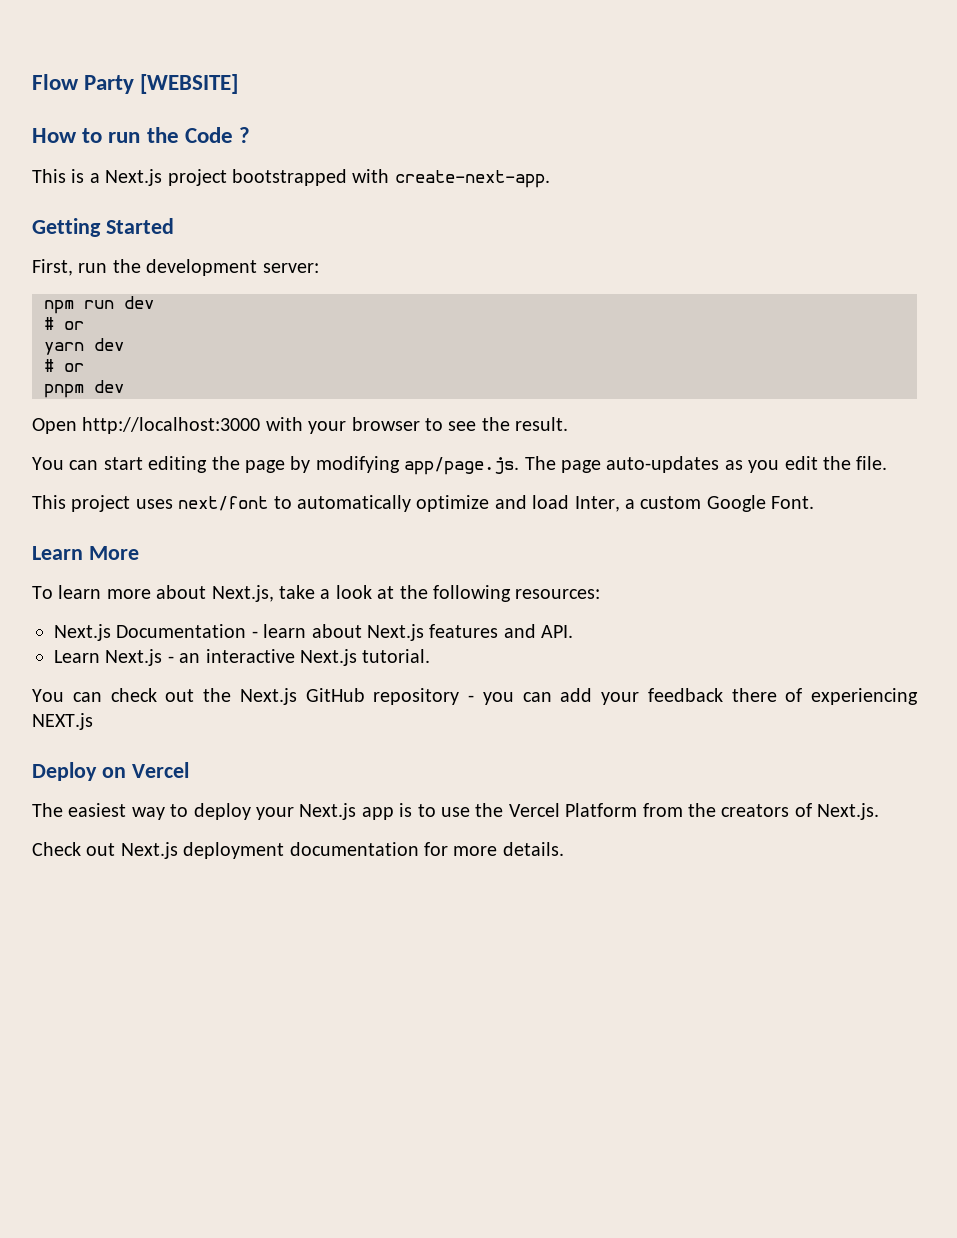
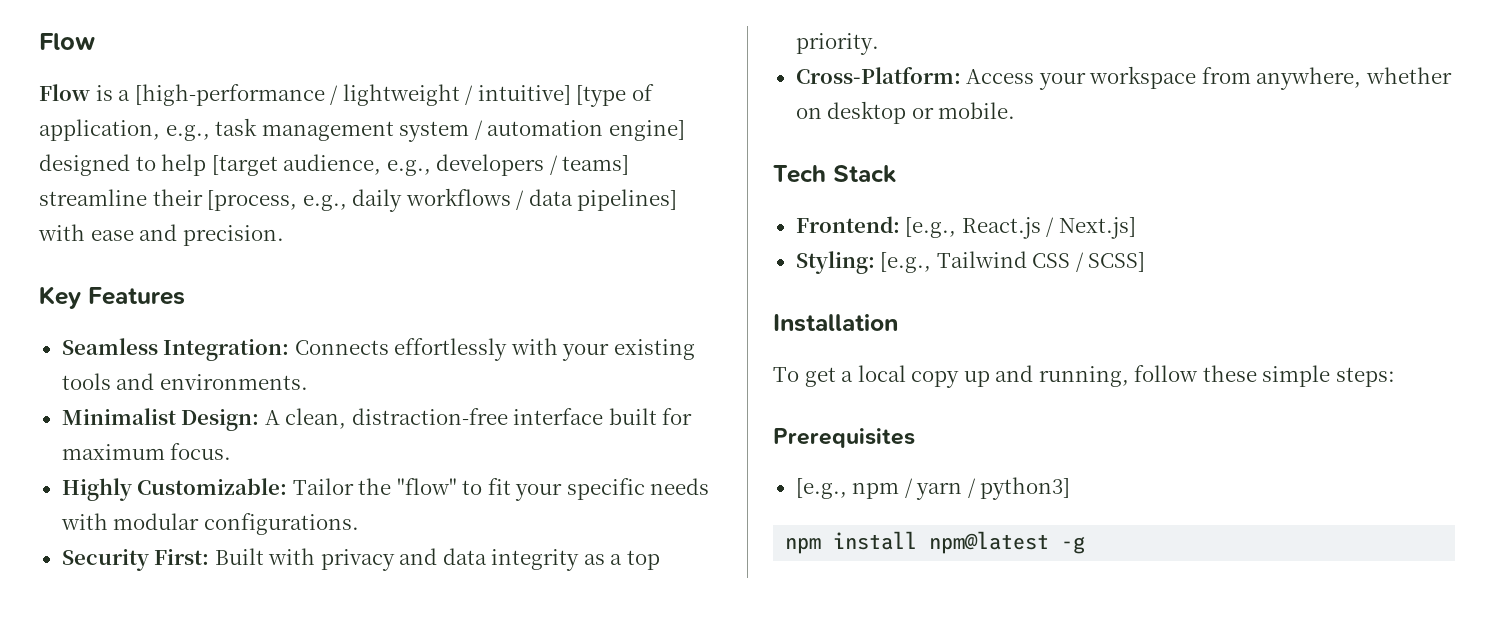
[32,74,239,94] [32,127,251,143] [32,169,550,188] [32,218,174,237] [32,259,319,276] [44,296,154,314] [44,317,84,330] [44,338,124,355] [44,359,84,372] [44,380,124,398] [32,417,569,434] [32,456,888,475] [32,495,815,512] [32,546,139,560] [32,585,601,602] [54,624,574,641] [54,649,431,666] [32,688,918,705] [32,713,93,730] [32,762,189,781] [32,803,880,820] [32,842,564,859] Flow Party [WEBSITE] // How to run the Code ? // This is a Next.js project bootstrapped with create-next-app. // Getting Started // First, run the development server: // npm run dev // # or // yarn dev // # or // pnpm dev // Open http://localhost:3000 with your browser to see the result. // You can start editing the page by modifying app/page.js. The page auto-updates as you edit the file. // This project uses next/font to automatically optimize and load Inter, a custom Google Font. // Learn More // To learn more about Next.js, take a look at the following resources: // Next.js Documentation - learn about Next.js features and API. // Learn Next.js - an interactive Next.js tutorial. // You can check out the Next.js GitHub repository - you can add your feedback there of experiencing NEXT.js // Deploy on Vercel // The easiest way to deploy your Next.js app is to use the Vercel Platform from the creators of Next.js. // Check out Next.js deployment documentation for more details. -> [39,33,95,50] [39,84,654,107] [39,118,685,142] [39,154,630,176] [39,188,678,212] [38,224,284,246] [39,286,185,309] [61,338,695,361] [61,373,308,390] [61,408,693,431] [61,443,232,460] [61,478,710,501] [60,513,359,535] [61,548,660,571] [795,33,879,55] [795,66,1452,90] [795,101,1016,124] [773,165,896,183] [795,216,1136,239] [795,251,1146,274] [773,314,898,332] [773,365,1395,388] [773,428,915,448] [795,477,1071,500] [785,531,1086,554] Flow // Flow is a [high-performance / lightweight / intuitive] [type of application, e.g., task management system / automation engine] designed to help [target audience, e.g., developers / teams] streamline their [process, e.g., daily workflows / data pipelines] with ease and precision. // Key Features // Seamless Integration: Connects effortlessly with your existing tools and environments. // Minimalist Design: A clean, distraction-free interface built for maximum focus. // Highly Customizable: Tailor the "flow" to fit your specific needs with modular configurations. // Security First: Built with privacy and data integrity as a top priority. // Cross-Platform: Access your workspace from anywhere, whether on desktop or mobile. // Tech Stack // Frontend: [e.g., React.js / Next.js] // Styling: [e.g., Tailwind CSS / SCSS] // Installation // To get a local copy up and running, follow these simple steps: // Prerequisites // [e.g., npm / yarn / python3] // npm install npm@latest -g

